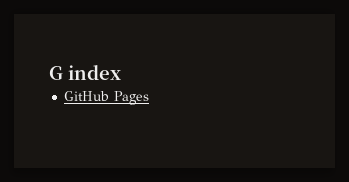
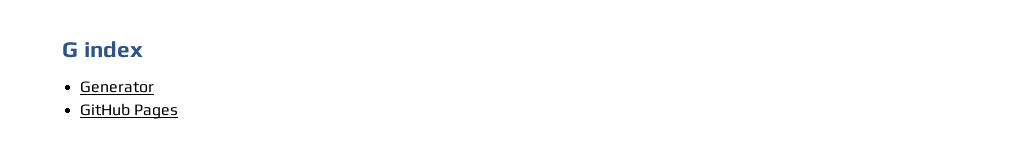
(121, 72) none -> [79,81,154,93] // Generator

